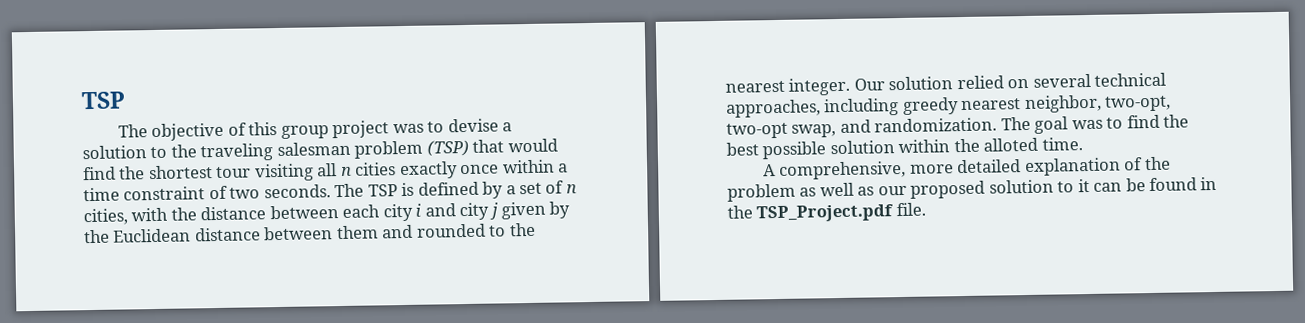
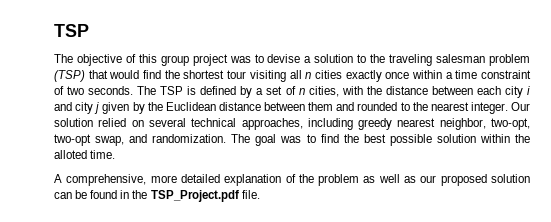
[1057,178,1090,193] to it -> (531, 178) none

